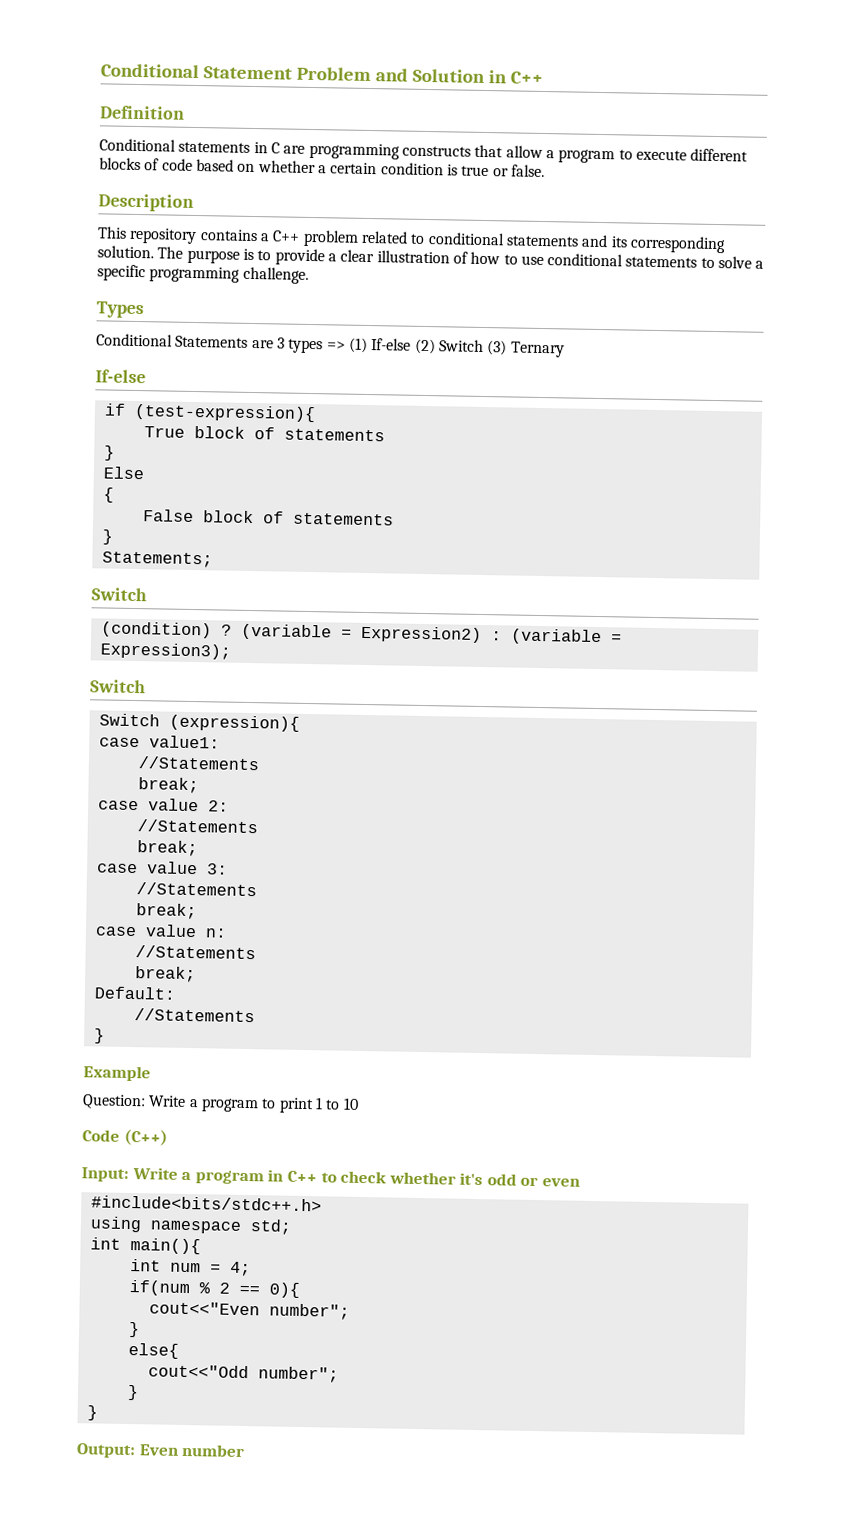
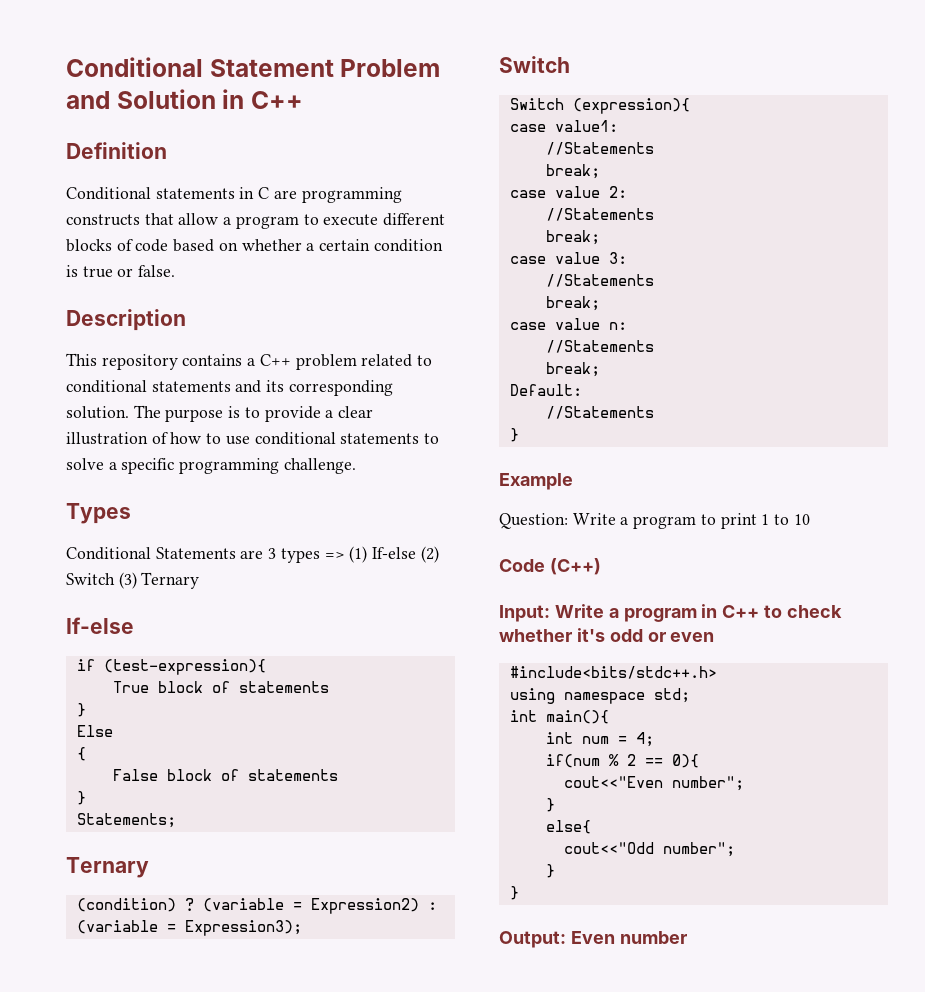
[91,587,147,602] Switch -> [66,857,149,878] Ternary

